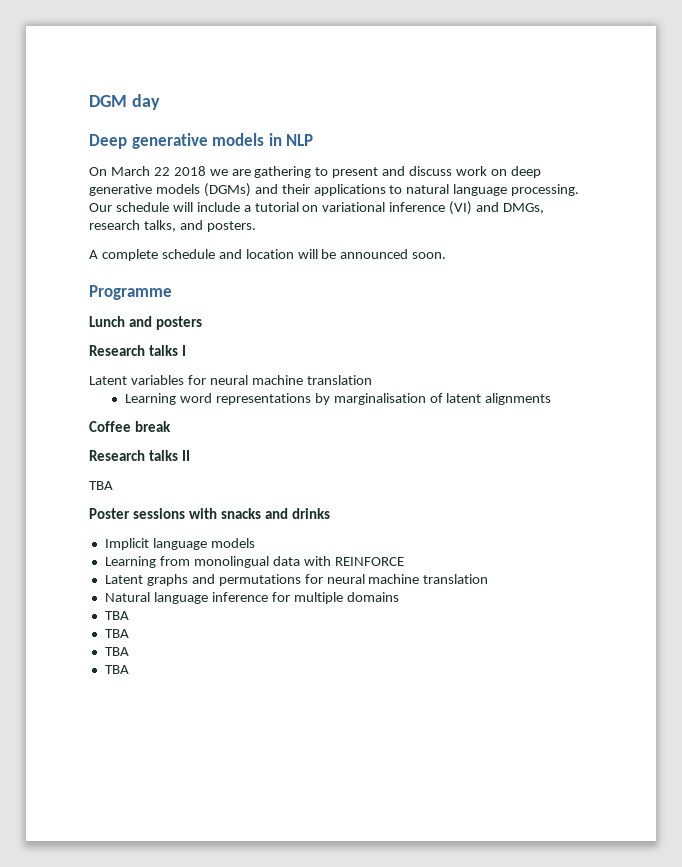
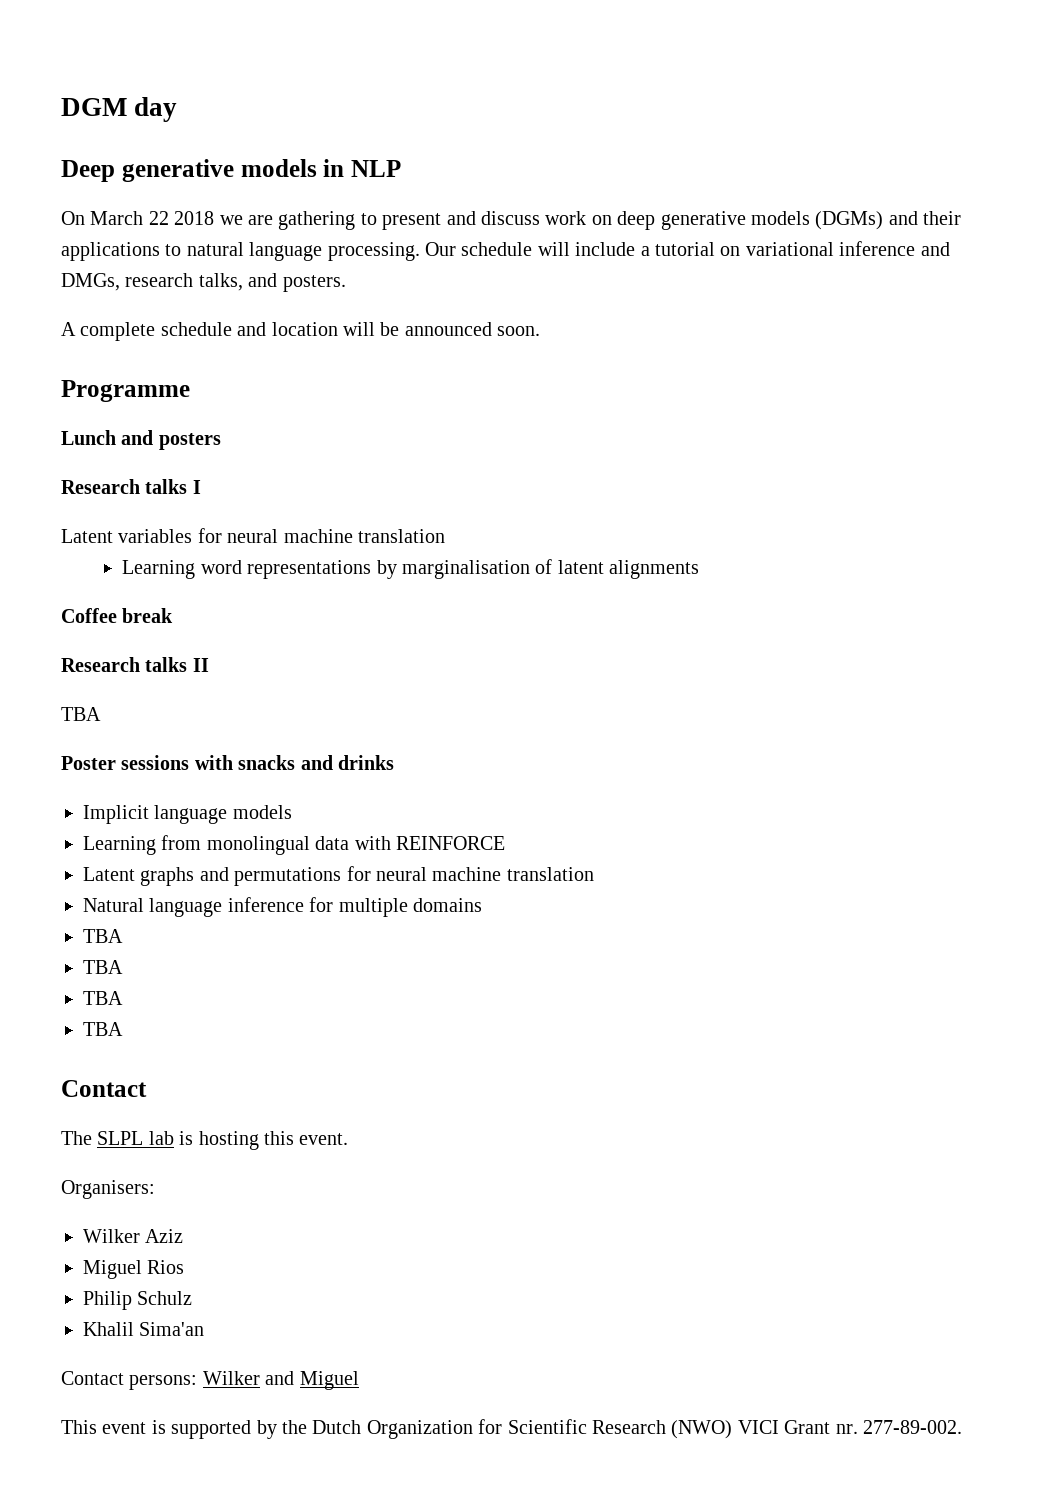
[449,201,473,215] (VI) -> (916, 248) none
(129, 669) none -> [61,1080,147,1097] [61,1131,349,1150] [61,1180,155,1199] [83,1229,184,1243] [83,1260,185,1279] [83,1291,193,1310] [83,1322,205,1336] [61,1371,359,1390] [61,1419,962,1439] // Contact // The SLPL lab is hosting this event. // Organisers: // Wilker Aziz // Miguel Rios // Philip Schulz // Khalil Sima'an // Contact persons: Wilker and Miguel // This event is supported by the Dutch Organization for Scientific Research (NWO) VICI Grant nr. 277-89-002.

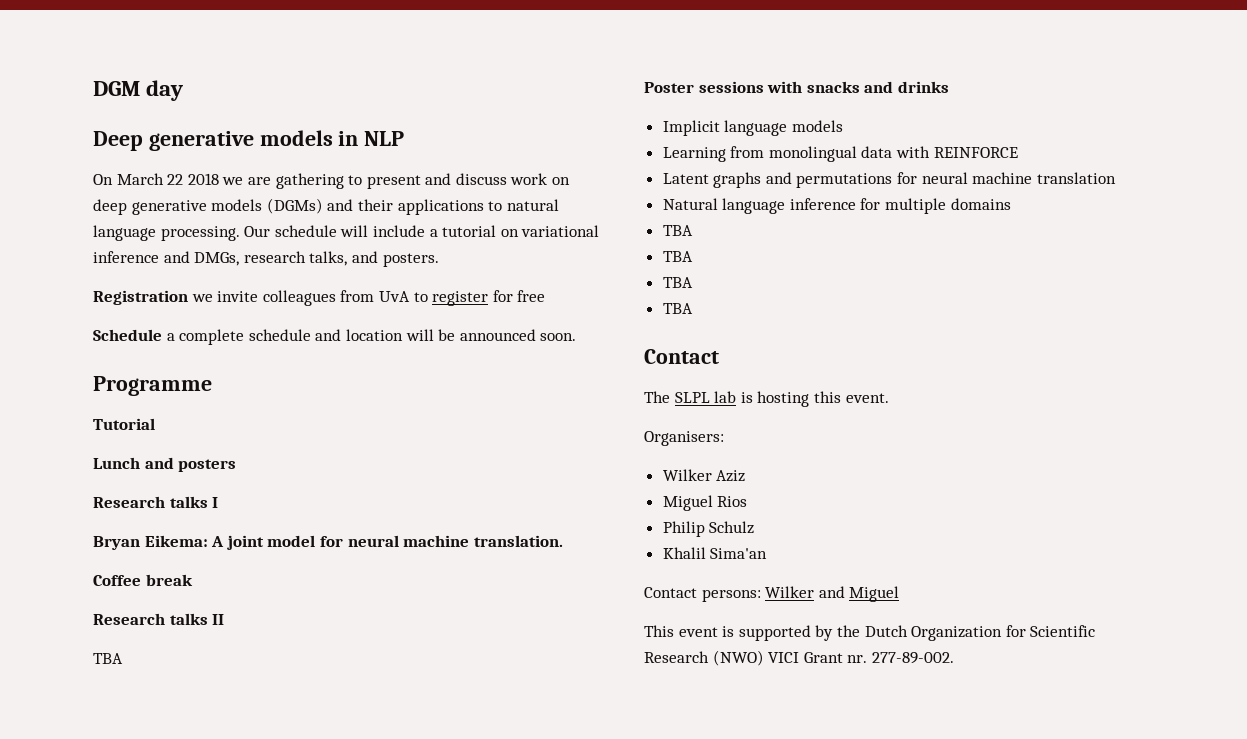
[61,322,76,336] A -> [93,290,546,306] [93,329,175,341] Registration we invite colleagues from UvA to register for free // Schedule a
(190, 391) none -> [93,418,155,430] // Tutorial
[61,528,445,543] [122,559,700,579] Latent variables for neural machine translation // Learning word representations by marginalisation of latent alignments -> [93,535,563,550] Bryan Eikema: A joint model for neural machine translation.

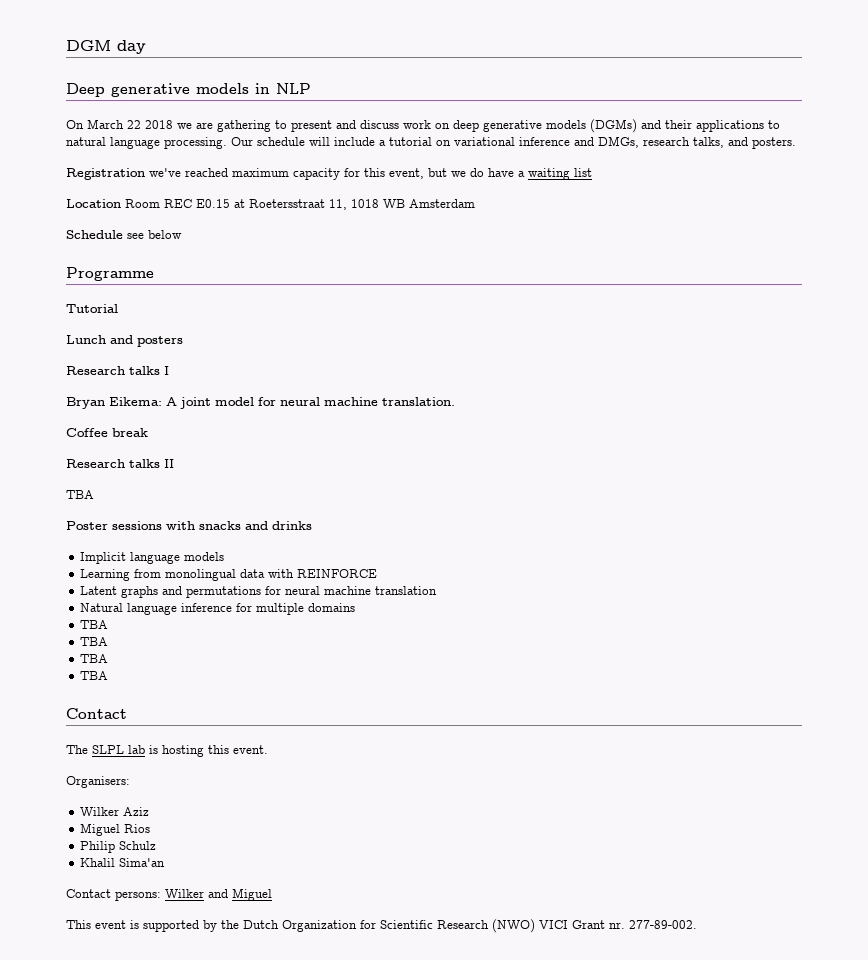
[191,290,546,306] [93,329,577,345] we invite colleagues from UvA to register for free // Schedule a complete schedule and location will be announced soon. -> [149,168,592,180] [66,199,475,210] [66,230,182,239] we've reached maximum capacity for this event, but we do have a waiting list // Location Room REC E0.15 at Roetersstraat 11, 1018 WB Amsterdam // Schedule see below

